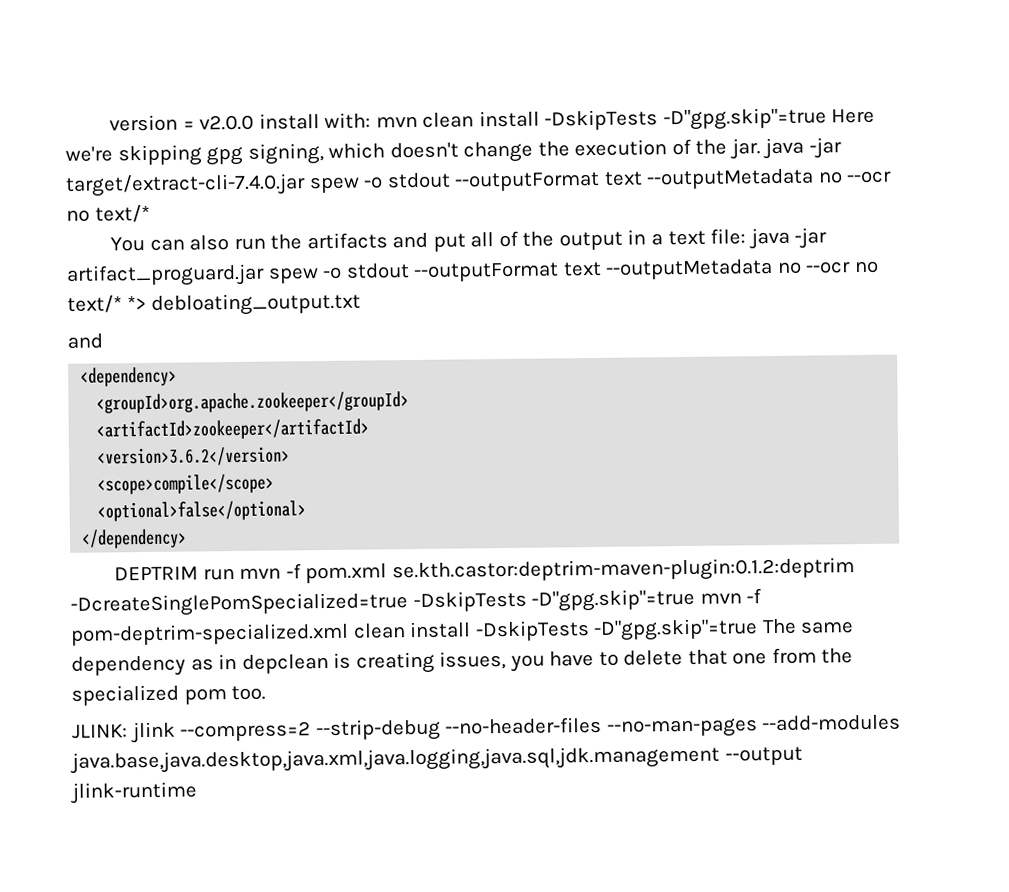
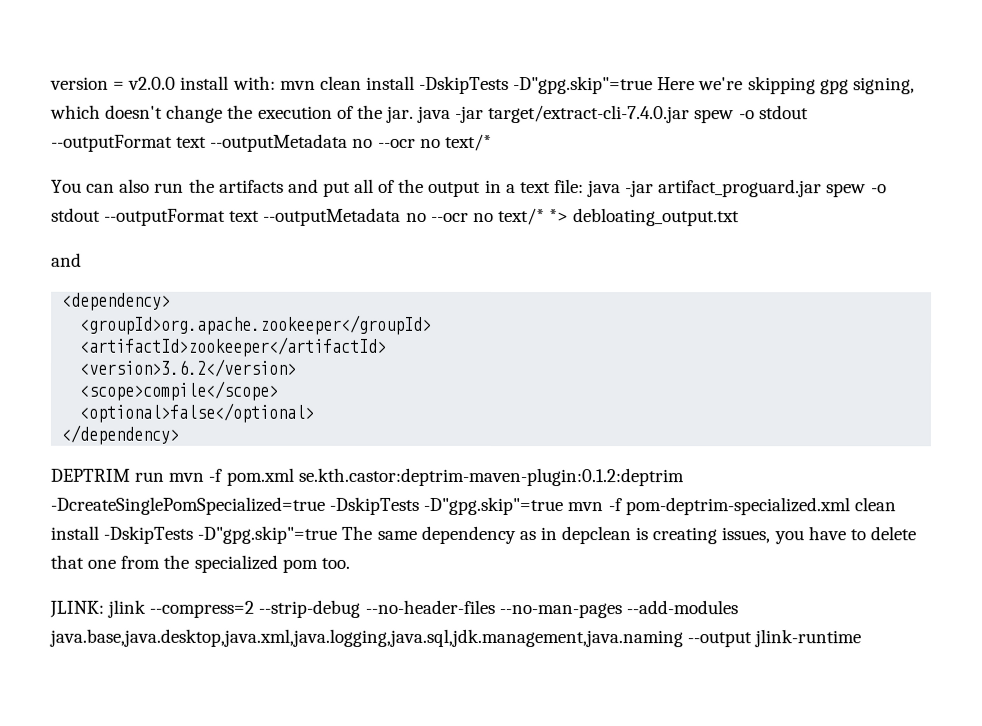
[70,745,720,774] java.base,java.desktop,java.xml,java.logging,java.sql,jdk.management -> [49,628,683,648] java.base,java.desktop,java.xml,java.logging,java.sql,jdk.management,java.naming

